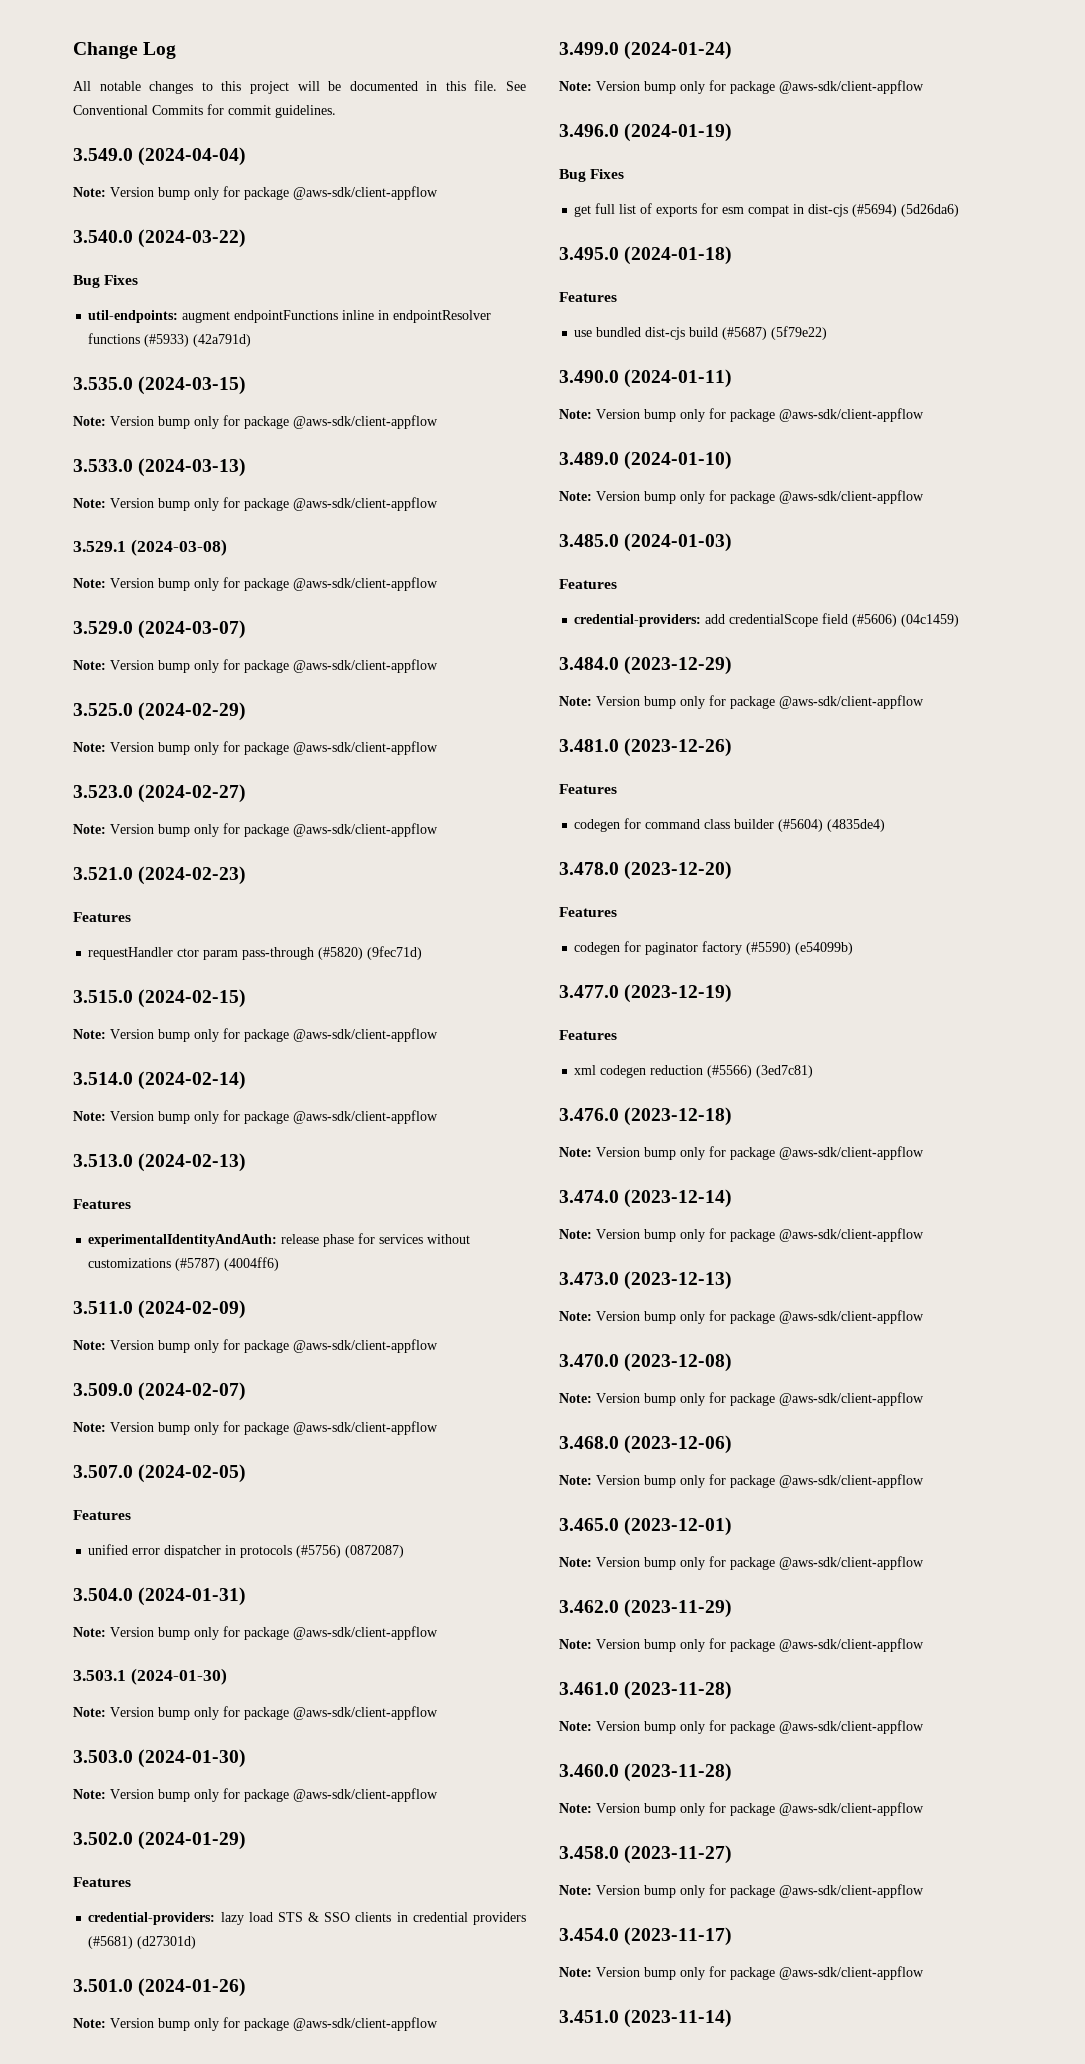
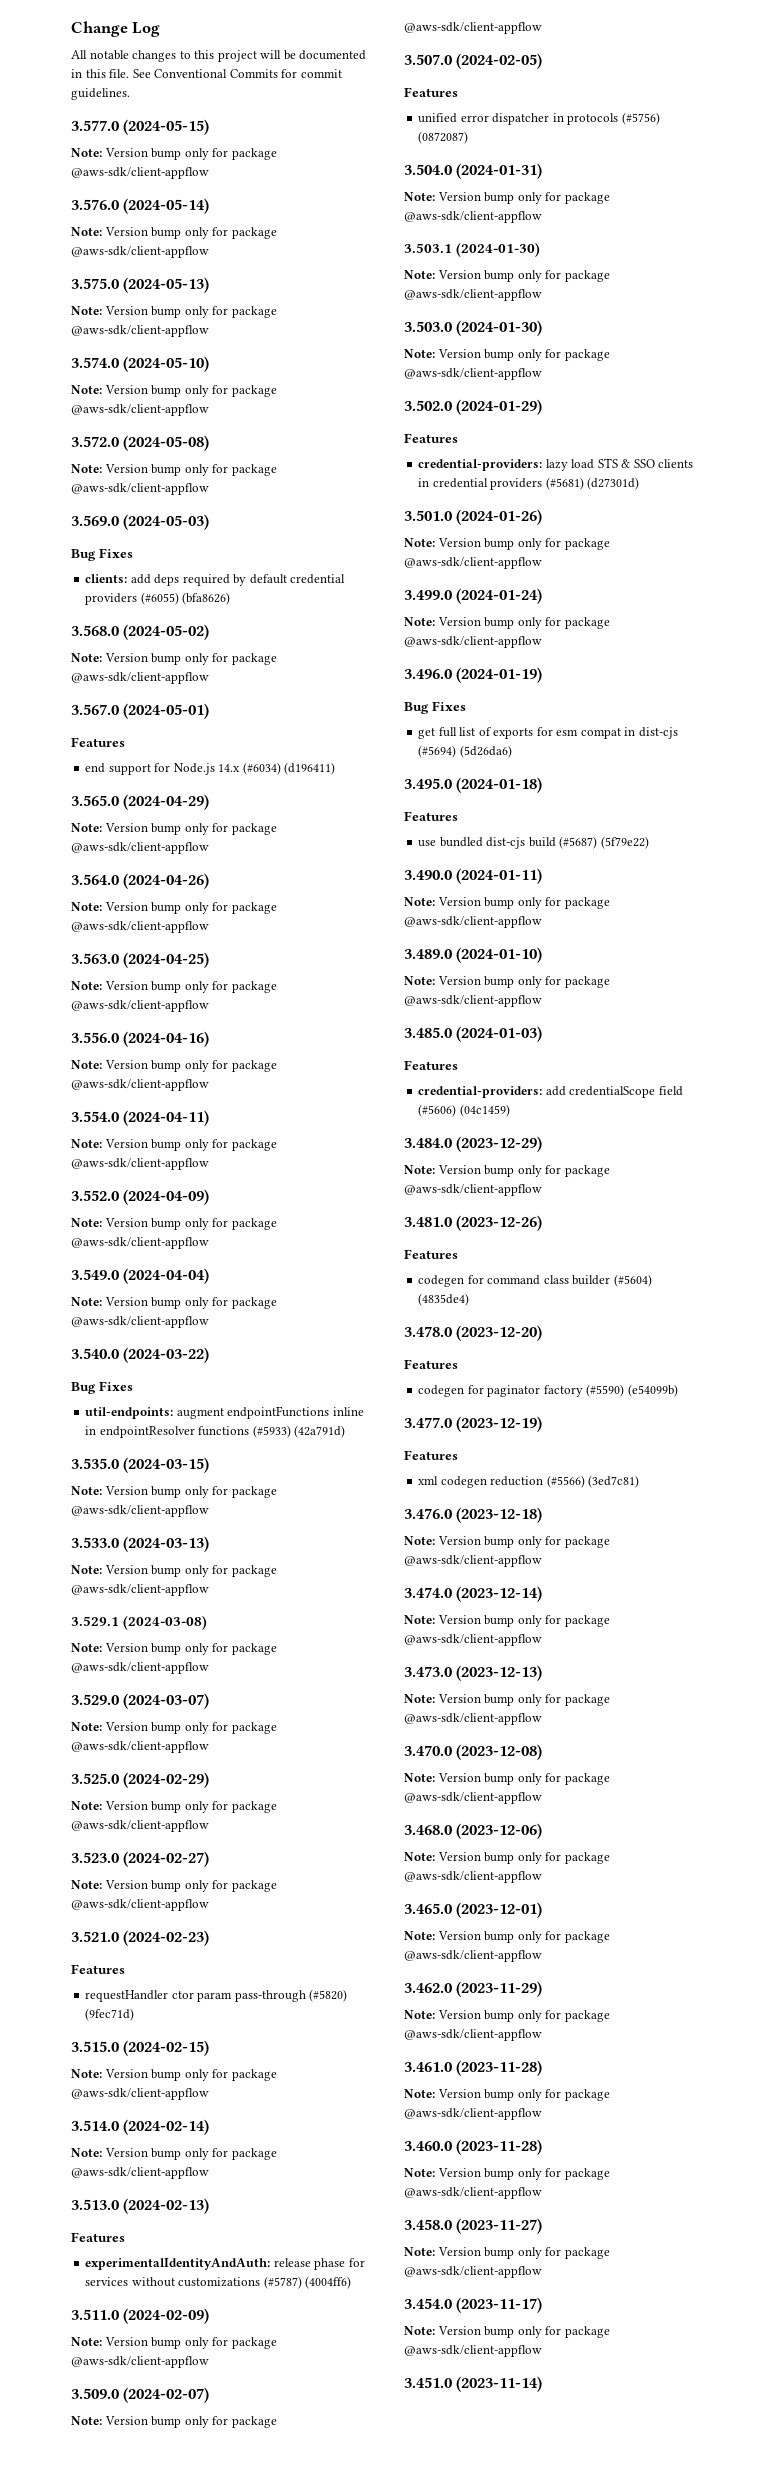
(336, 111) none -> [71,119,210,135] [71,148,277,160] [71,167,209,179] [71,198,210,214] [71,227,277,239] [71,246,209,258] [71,277,210,293] [71,306,277,318] [71,325,209,337] [71,356,210,372] [71,385,277,397] [71,404,209,416] [71,435,210,451] [71,464,277,476] [71,483,209,495] [71,514,210,530] [71,548,133,561] [85,574,346,586] [85,592,231,605] [71,624,210,640] [71,653,277,665] [71,672,209,684] [71,703,210,719] [71,737,125,747] [85,762,336,775] [71,794,210,810] [71,823,277,835] [71,842,209,854] [71,873,210,889] [71,902,277,914] [71,921,209,933] [71,952,210,968] [71,981,277,993] [71,1000,209,1012] [71,1031,210,1047] [71,1060,277,1072] [71,1079,209,1091] [71,1110,210,1126] [71,1139,277,1151] [71,1158,209,1170] [71,1189,210,1205] [71,1218,277,1230] [71,1237,209,1249] // 3.577.0 (2024-05-15) // Note: Version bump only for package @aws-sdk/client-appflow // 3.576.0 (2024-05-14) // Note: Version bump only for package @aws-sdk/client-appflow // 3.575.0 (2024-05-13) // Note: Version bump only for package @aws-sdk/client-appflow // 3.574.0 (2024-05-10) // Note: Version bump only for package @aws-sdk/client-appflow // 3.572.0 (2024-05-08) // Note: Version bump only for package @aws-sdk/client-appflow // 3.569.0 (2024-05-03) // Bug Fixes // clients: add deps required by default credential providers (#6055) (bfa8626) // 3.568.0 (2024-05-02) // Note: Version bump only for package @aws-sdk/client-appflow // 3.567.0 (2024-05-01) // Features // end support for Node.js 14.x (#6034) (d196411) // 3.565.0 (2024-04-29) // Note: Version bump only for package @aws-sdk/client-appflow // 3.564.0 (2024-04-26) // Note: Version bump only for package @aws-sdk/client-appflow // 3.563.0 (2024-04-25) // Note: Version bump only for package @aws-sdk/client-appflow // 3.556.0 (2024-04-16) // Note: Version bump only for package @aws-sdk/client-appflow // 3.554.0 (2024-04-11) // Note: Version bump only for package @aws-sdk/client-appflow // 3.552.0 (2024-04-09) // Note: Version bump only for package @aws-sdk/client-appflow

